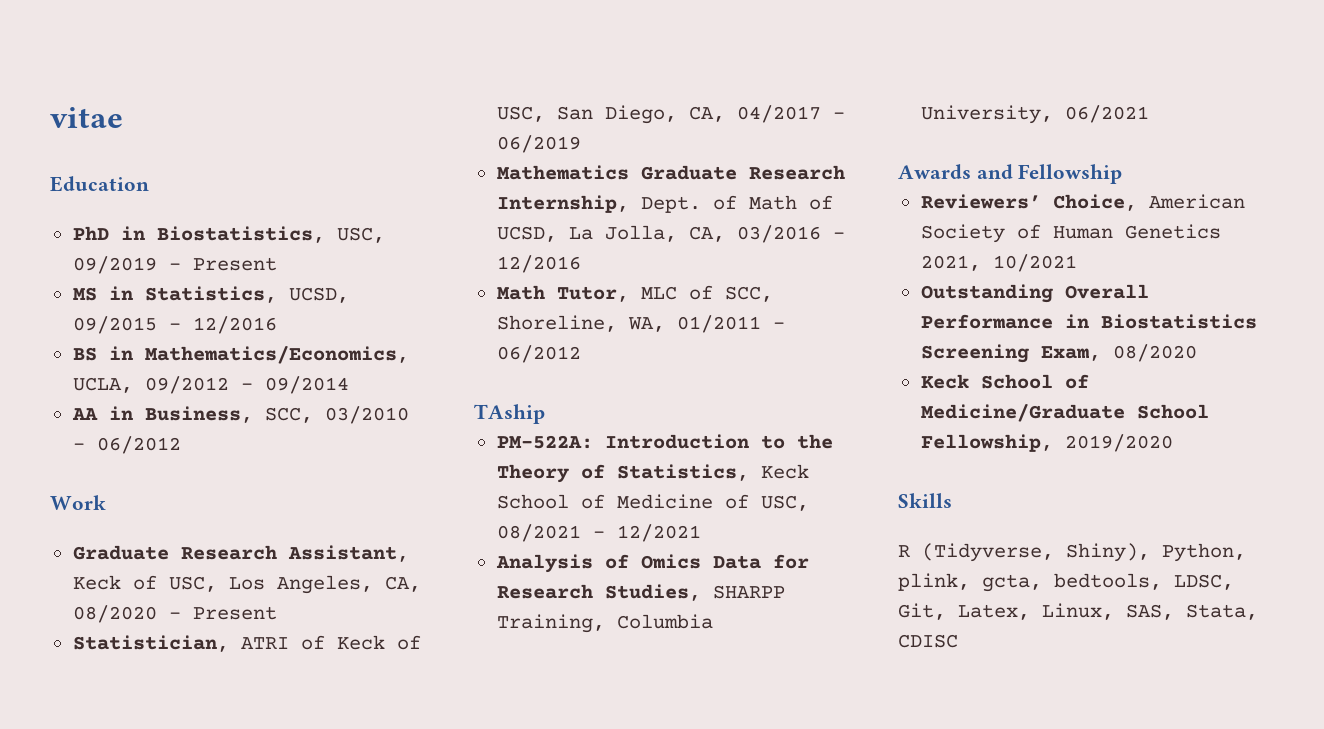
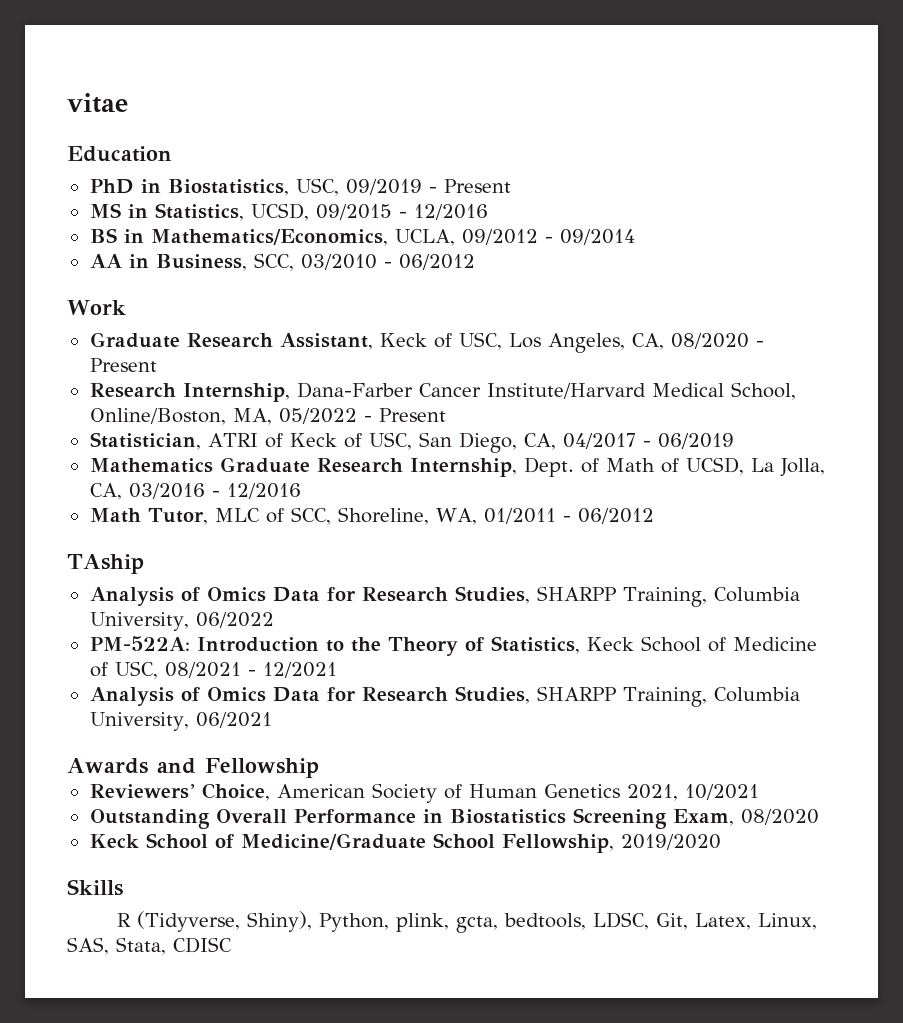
(277, 613) none -> [89,382,796,402] [89,408,446,425] // Research Internship, Dana-Farber Cancer Institute/Harvard Medical School, Online/Boston, MA, 05/2022 - Present
(545, 414) none -> [89,586,800,607] [89,612,274,631] // Analysis of Omics Data for Research Studies, SHARPP Training, Columbia University, 06/2022

